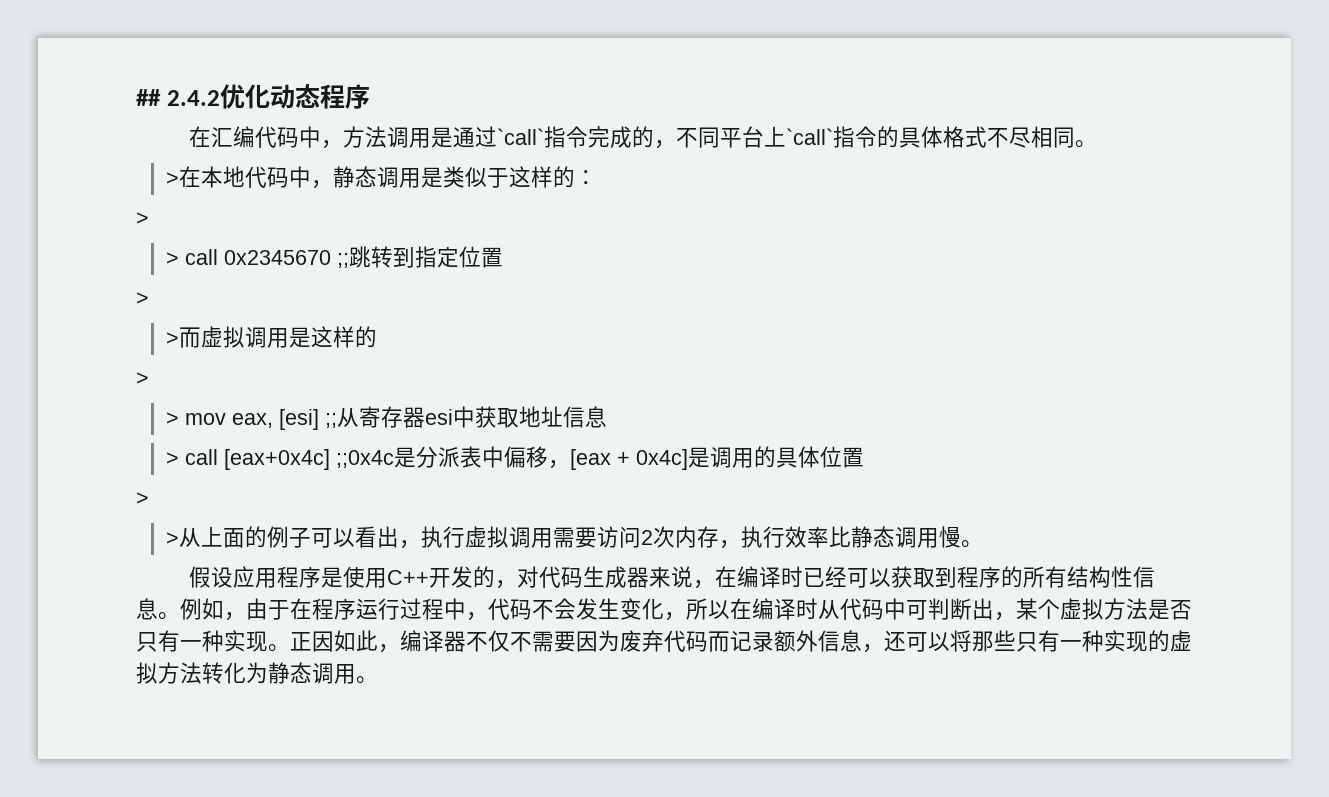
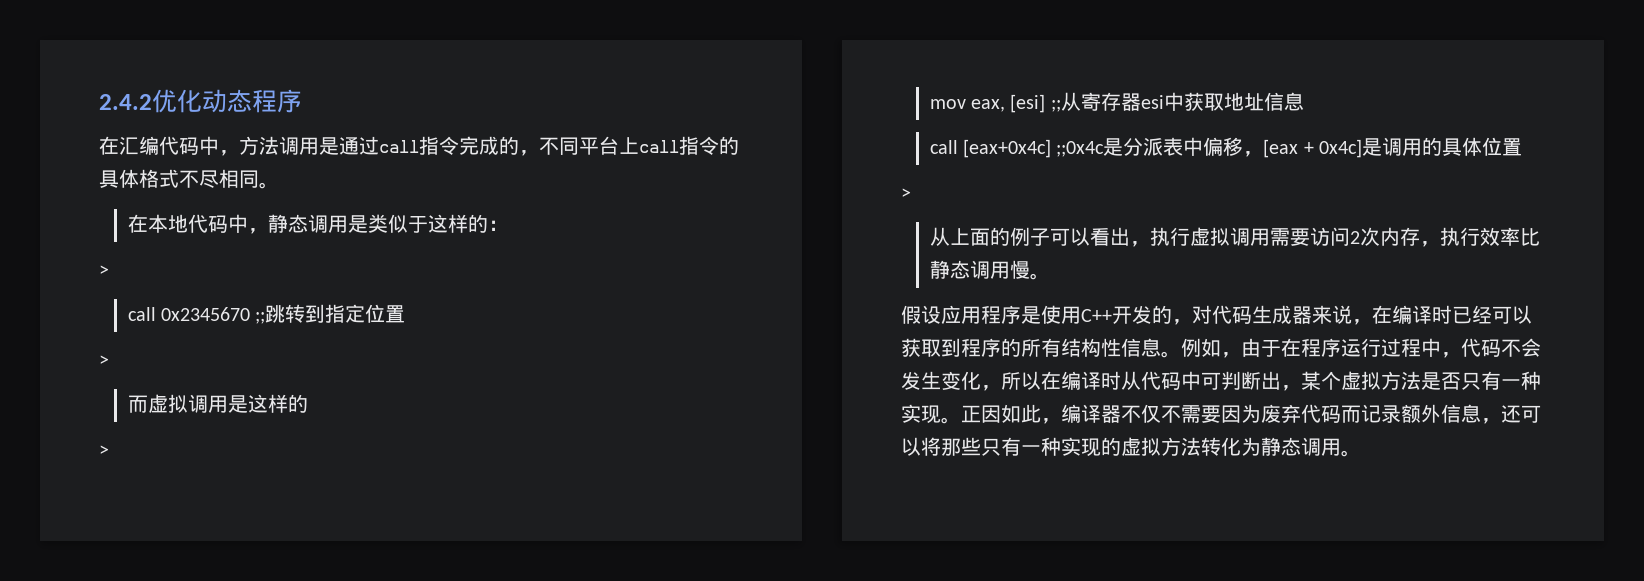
[136,89,161,106] ## -> (99, 102) none
[497,128,545,145] `call` -> [379,140,419,153] call
[786,128,834,145] `call` -> [639,140,679,153] call
[165,172,179,185] > -> (279, 185) none
[165,252,179,265] > -> (109, 270) none
[165,332,179,345] > -> (109, 360) none
[165,412,179,425] > -> (109, 450) none
[165,452,179,465] > -> (1304, 101) none
[165,532,179,545] > -> (911, 193) none

